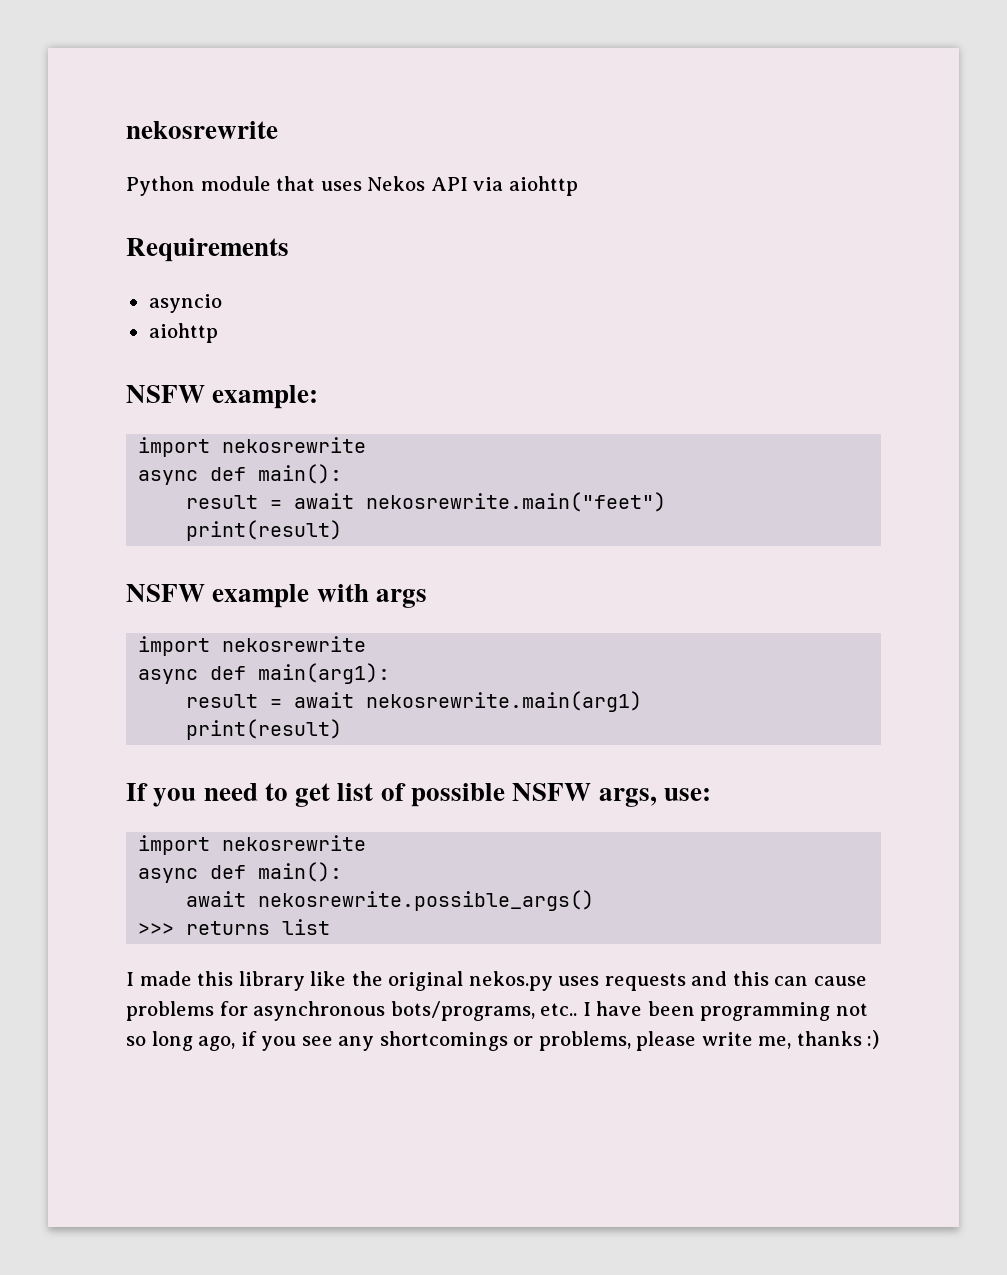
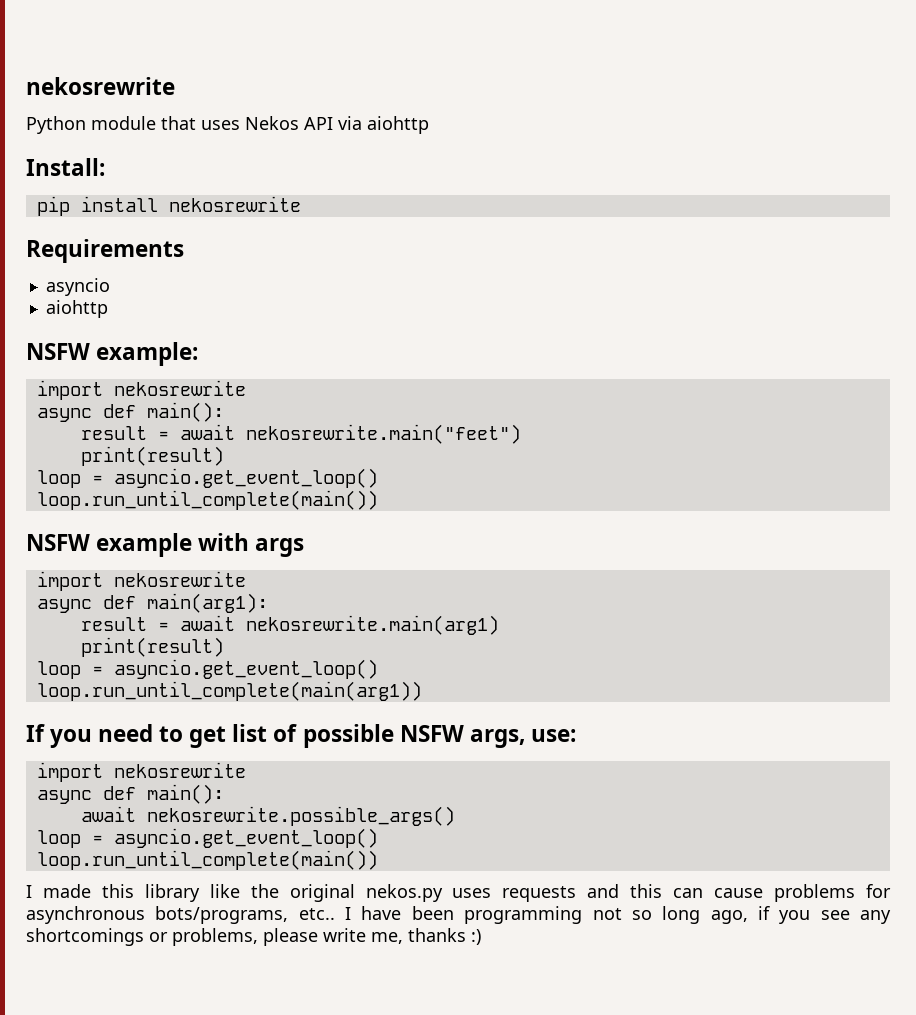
(578, 186) none -> [26,158,105,176] [36,196,301,216] // Install: // pip install nekosrewrite
(343, 530) none -> [36,468,378,488] [36,490,378,510] // loop = asyncio.get_event_loop() // loop.run_until_complete(main())
(343, 729) none -> [36,659,378,679] [36,681,422,701] // loop = asyncio.get_event_loop() // loop.run_until_complete(main(arg1))
[138,919,331,935] >>> returns list -> [36,828,378,848] [36,850,378,870] loop = asyncio.get_event_loop() // loop.run_until_complete(main())

